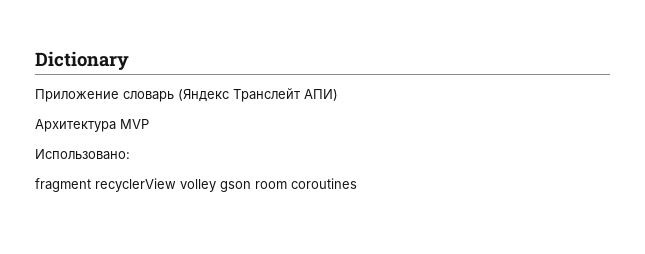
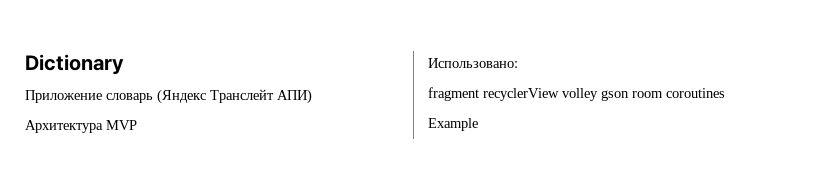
(357, 183) none -> [428,118,478,131] // Example

